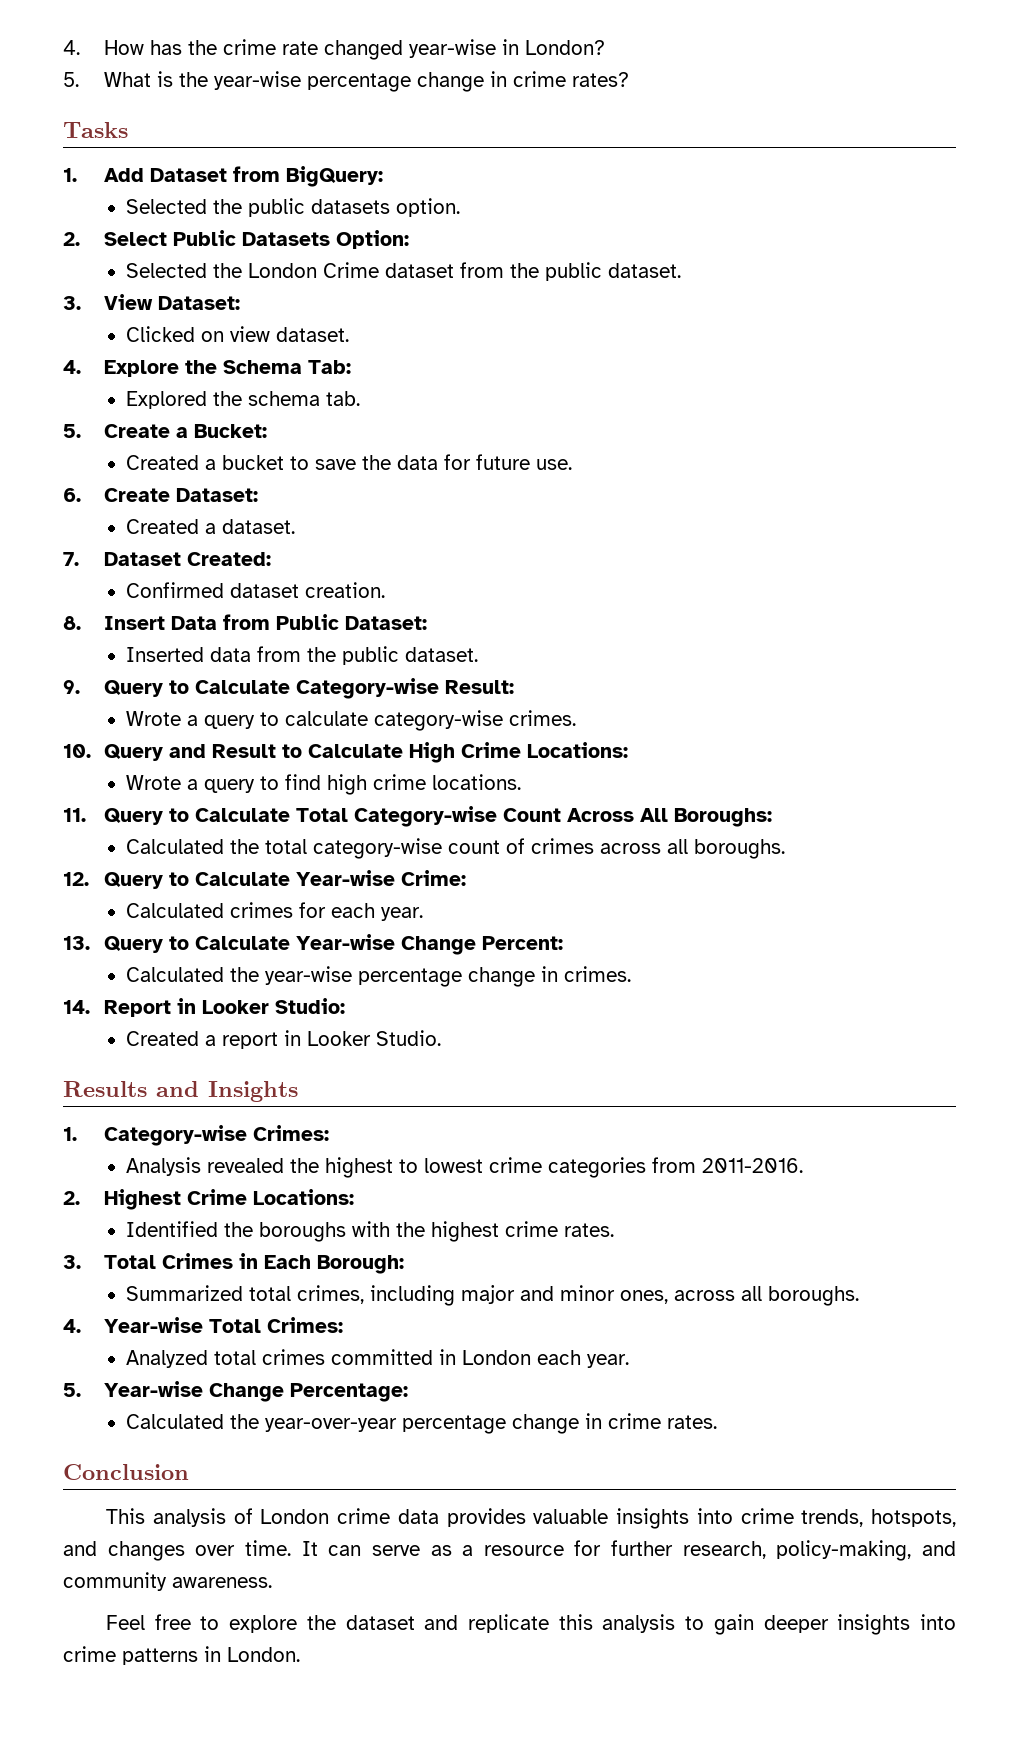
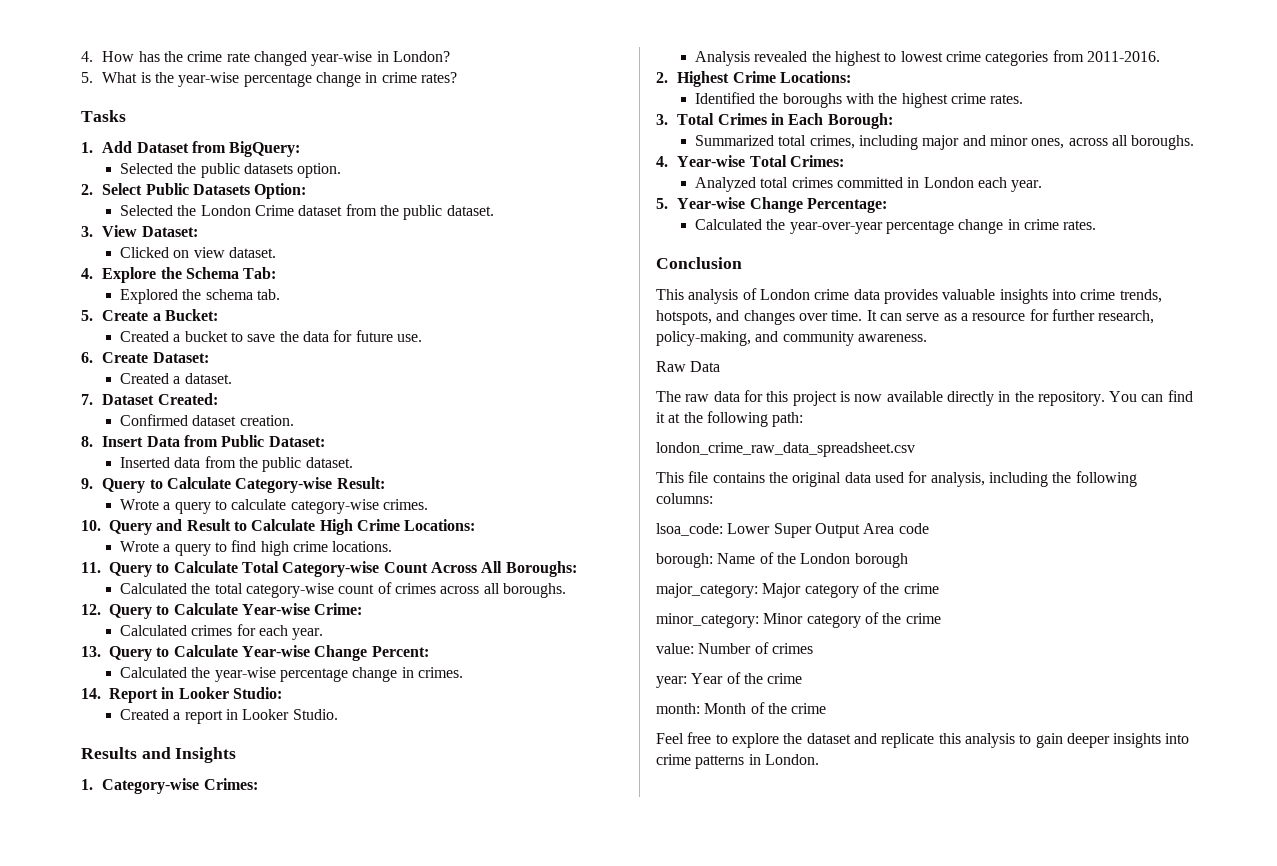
(272, 1582) none -> [656,361,721,372] [656,390,1193,406] [656,411,804,427] [656,442,915,457] [656,471,1137,487] [656,493,713,504] [656,523,929,538] [656,552,908,568] [656,582,939,598] [656,612,941,628] [656,642,813,654] [656,672,803,688] [656,702,827,714] // Raw Data // The raw data for this project is now available directly in the repository. You can find it at the following path: // london_crime_raw_data_spreadsheet.csv // This file contains the original data used for analysis, including the following columns: // lsoa_code: Lower Super Output Area code // borough: Name of the London borough // major_category: Major category of the crime // minor_category: Minor category of the crime // value: Number of crimes // year: Year of the crime // month: Month of the crime

